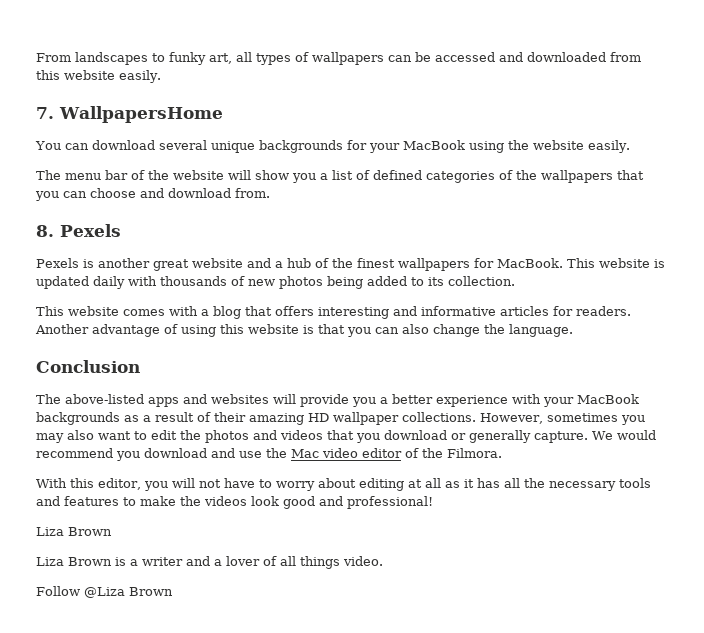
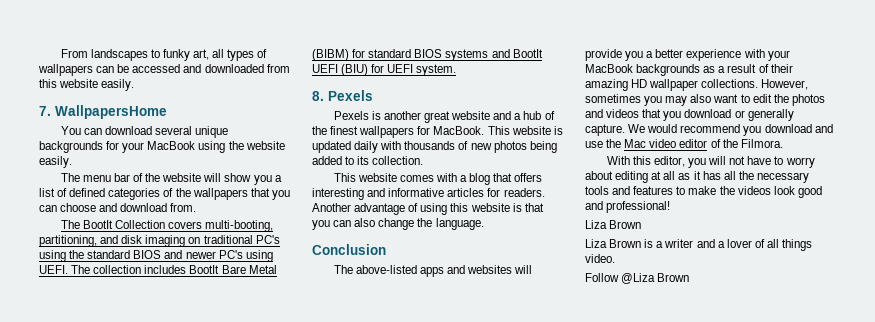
(270, 193) none -> [60,220,274,232] [39,235,280,247] [39,250,273,262] [39,265,277,274] [312,49,543,61] [312,64,457,76] // The BootIt Collection covers multi-booting, partitioning, and disk imaging on traditional PC's using the standard BIOS and newer PC's using UEFI. The collection includes BootIt Bare Metal (BIBM) for standard BIOS systems and BootIt UEFI (BIU) for UEFI system.

